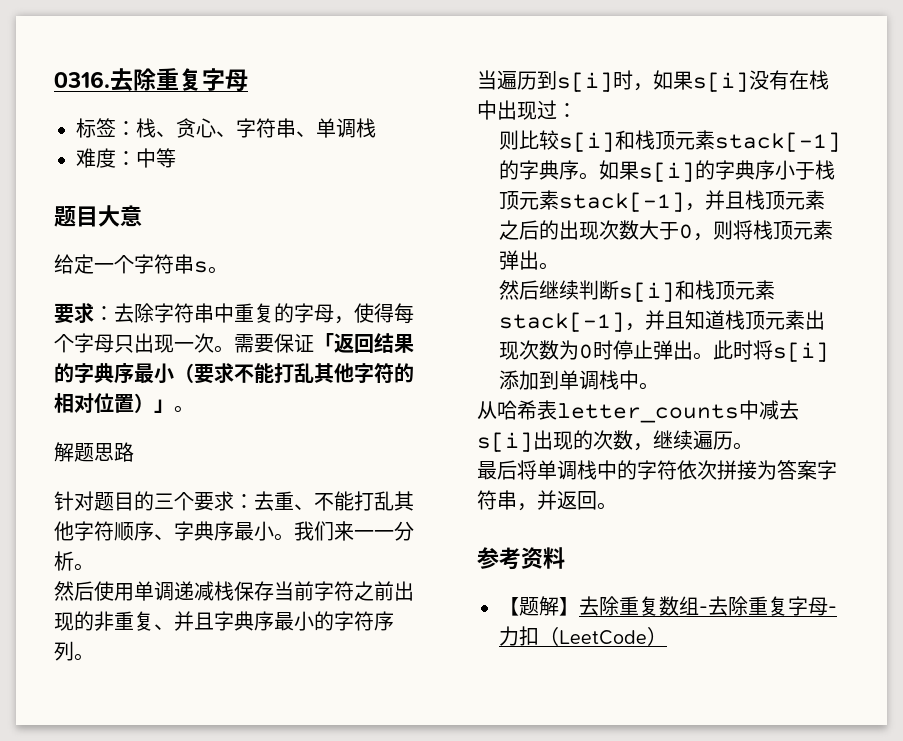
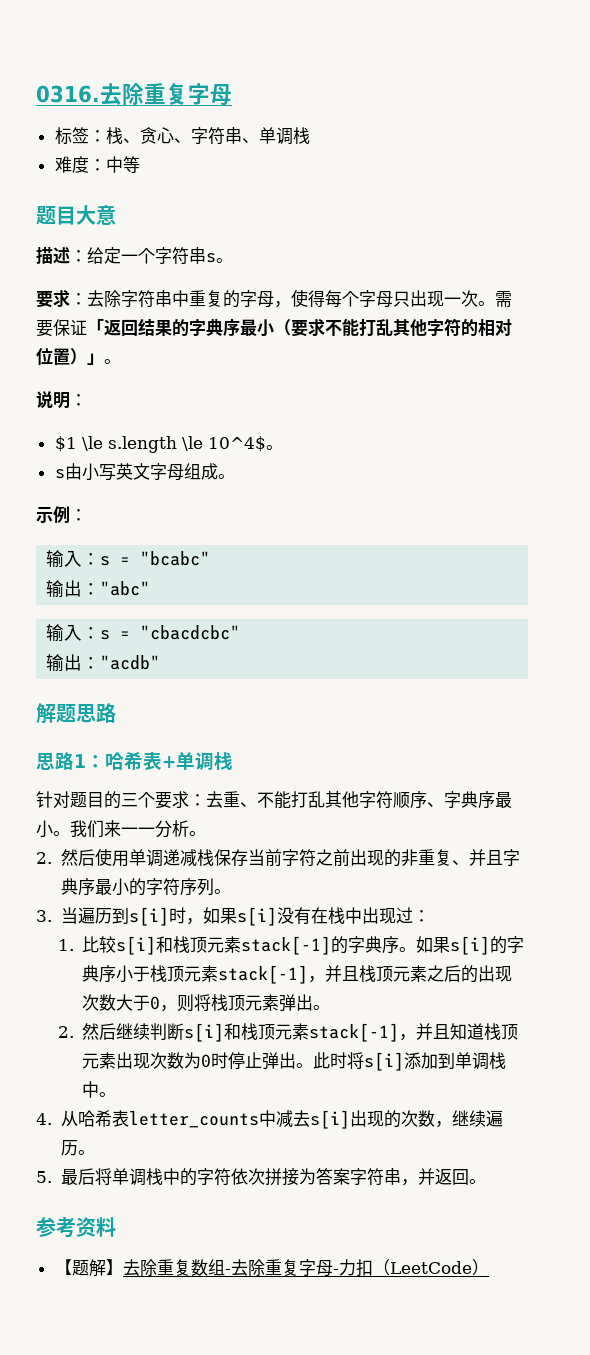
(142, 216) none -> [36,247,87,264] 描述：
[54,442,134,462] 解题思路 -> [36,391,87,409] [54,436,283,453] [54,463,235,481] [36,506,87,523] [46,550,211,568] [46,580,151,598] [46,624,241,642] [46,654,161,672] [36,703,116,724] [36,751,233,770] 说明： // $1 \le s.length \le 10^4$。 // s由小写英文字母组成。 // 示例： // 输入：s = "bcabc" // 输出："abc" // 输入：s = "cbacdcbc" // 输出："acdb" // 解题思路 // 思路1：哈希表+单调栈
(94, 567) none -> [36,852,52,864] 2.
(94, 657) none -> [36,910,52,922] 3.
[499,130,520,150] 则 -> [57,939,74,951] 1.
(560, 266) none -> [57,1026,74,1038] 2.
(660, 386) none -> [36,1113,52,1125] 4.
(753, 446) none -> [36,1171,52,1183] 5.

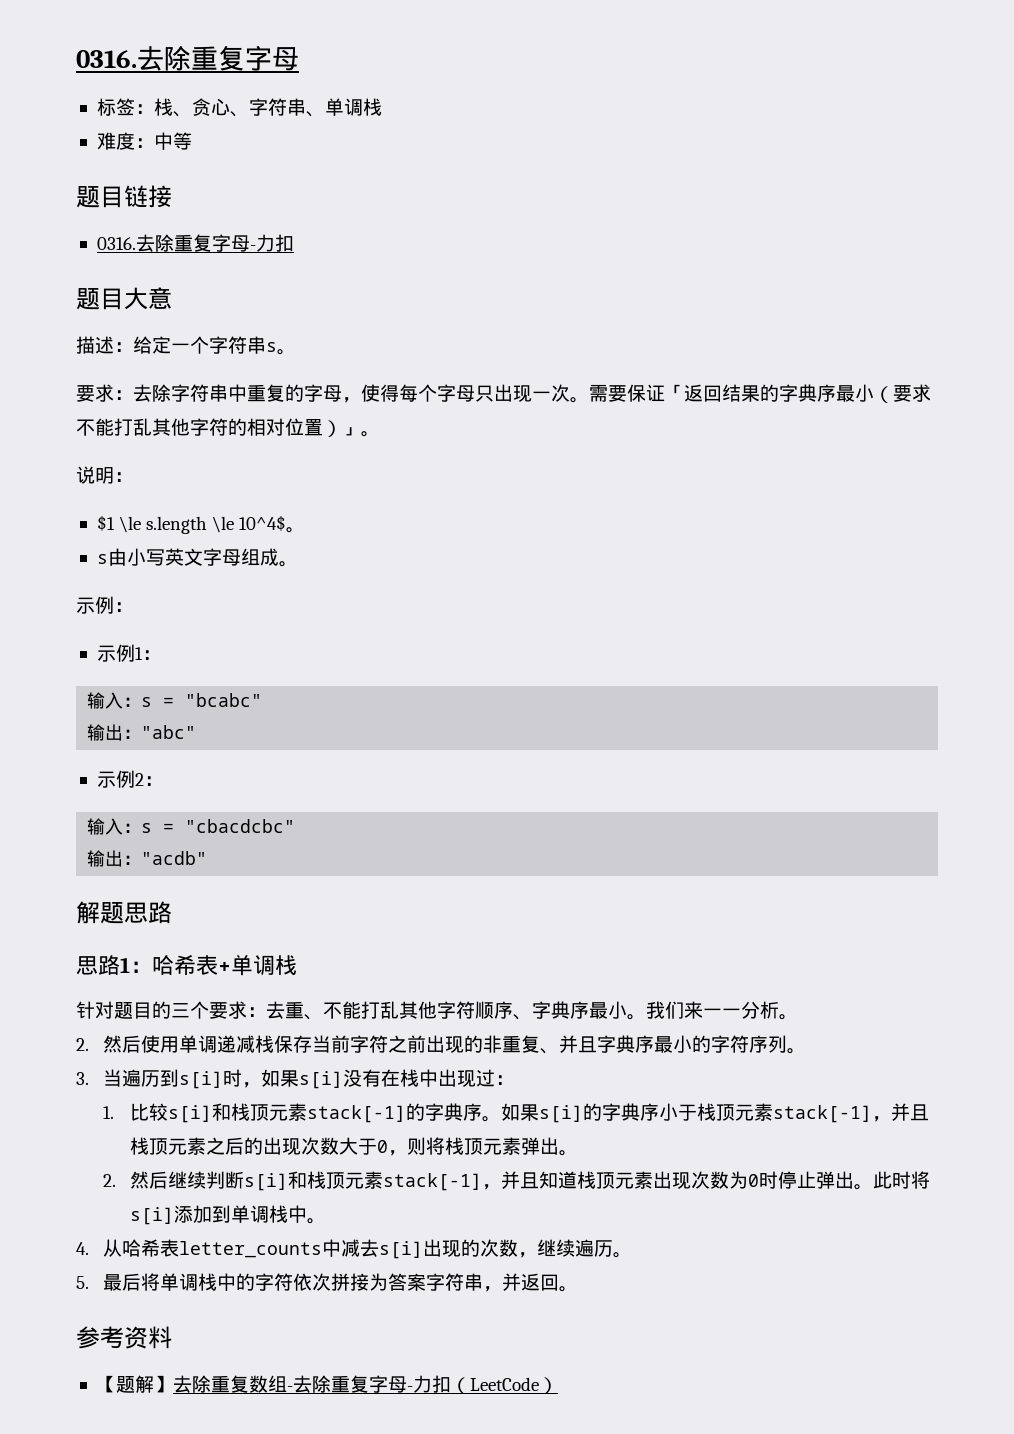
(140, 164) none -> [76,185,172,208] [96,234,294,252] // 题目链接 // 0316.去除重复字母-力扣
(87, 515) none -> [96,644,161,662] // 示例1：
(151, 588) none -> [96,770,163,788] // 示例2：

